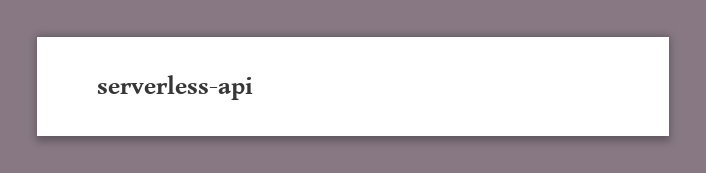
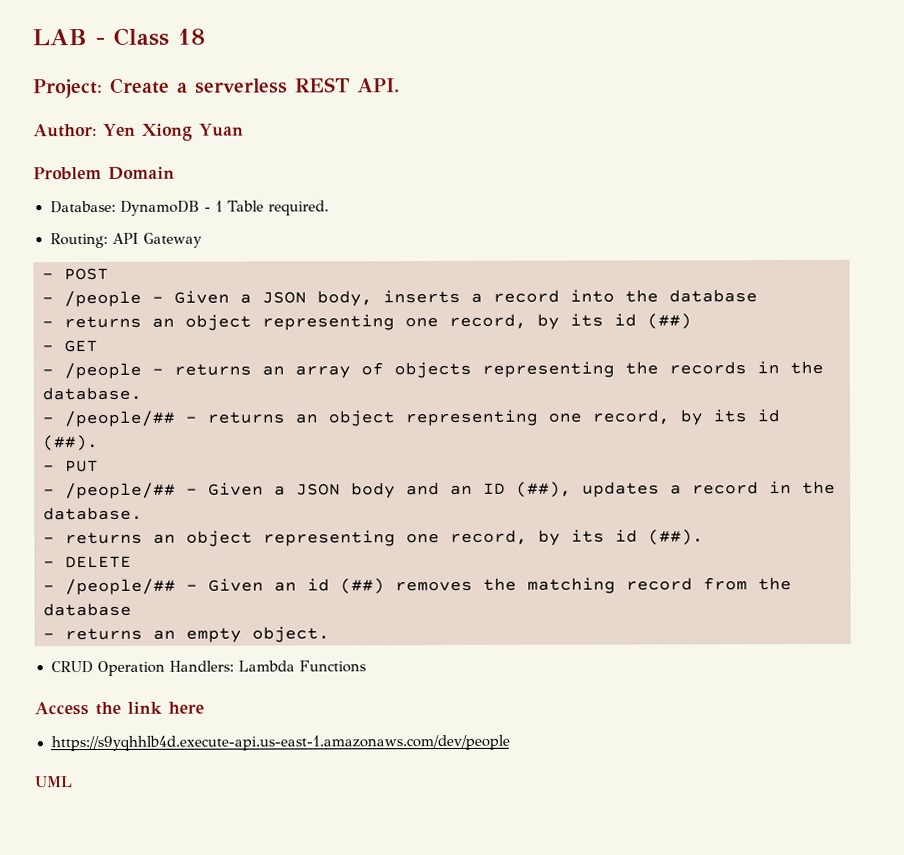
[97,75,253,100] serverless-api -> [32,27,205,46] [33,77,400,99] [33,123,244,141] [33,166,175,181] [49,200,330,216] [49,232,202,249] [42,267,109,281] [42,289,758,308] [42,313,692,331] [42,339,98,353] [42,360,824,380] [42,386,142,401] [42,409,780,428] [43,434,99,452] [43,459,99,473] [43,480,836,500] [43,506,143,521] [43,529,704,547] [43,555,132,569] [43,577,792,596] [43,602,132,617] [43,626,330,643] [50,660,366,676] [34,701,204,716] [50,734,510,752] [34,776,73,788] LAB - Class 18 // Project: Create a serverless REST API. // Author: Yen Xiong Yuan // Problem Domain // Database: DynamoDB - 1 Table required. // Routing: API Gateway // - POST // - /people - Given a JSON body, inserts a record into the database // - returns an object representing one record, by its id (##) // - GET // - /people - returns an array of objects representing the records in the database. // - /people/## - returns an object representing one record, by its id (##). // - PUT // - /people/## - Given a JSON body and an ID (##), updates a record in the database. // - returns an object representing one record, by its id (##). // - DELETE // - /people/## - Given an id (##) removes the matching record from the database // - returns an empty object. // CRUD Operation Handlers: Lambda Functions // Access the link here // https://s9yqhhlb4d.execute-api.us-east-1.amazonaws.com/dev/people // UML

